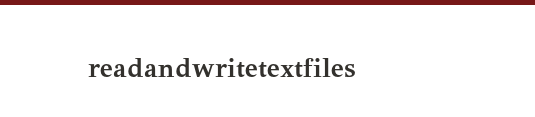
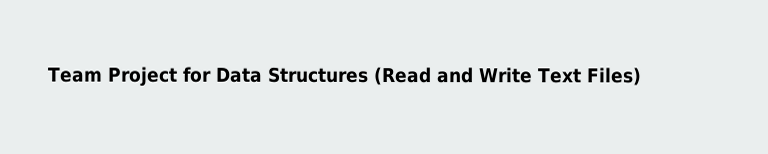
[88,58,356,78] readandwritetextfiles -> [47,66,642,87] Team Project for Data Structures (Read and Write Text Files)

